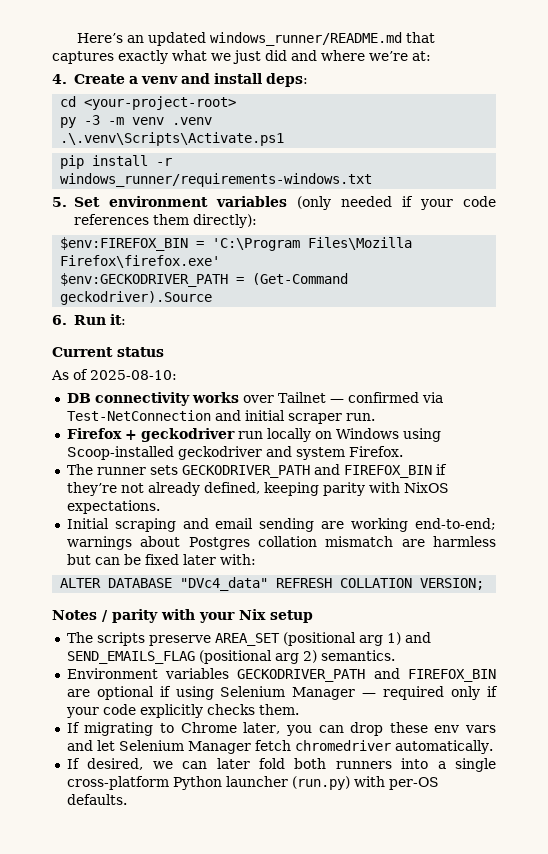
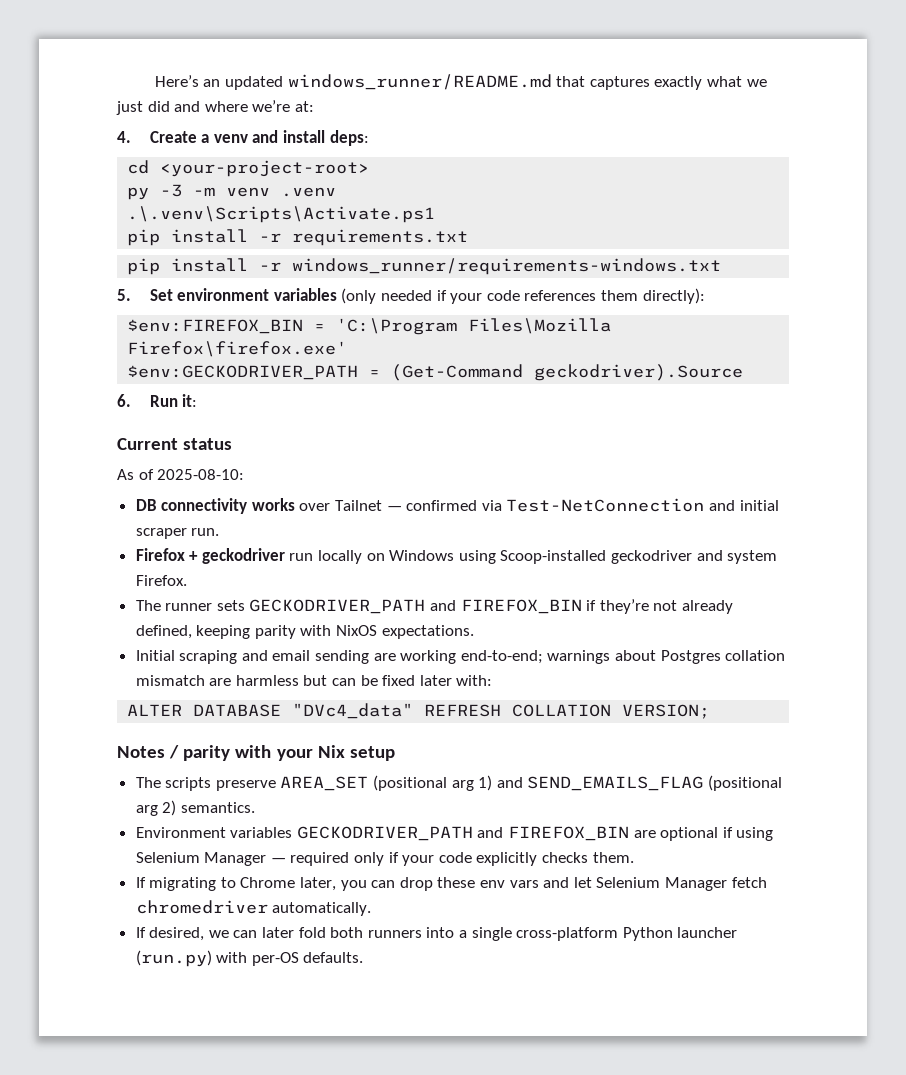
(285, 139) none -> [127,229,469,246] // pip install -r requirements.txt

